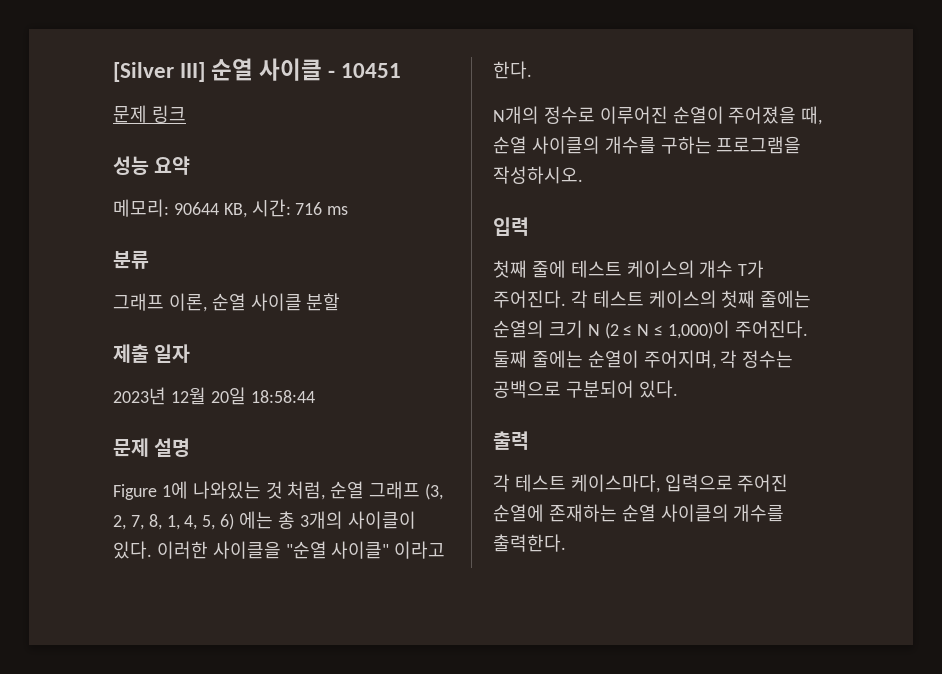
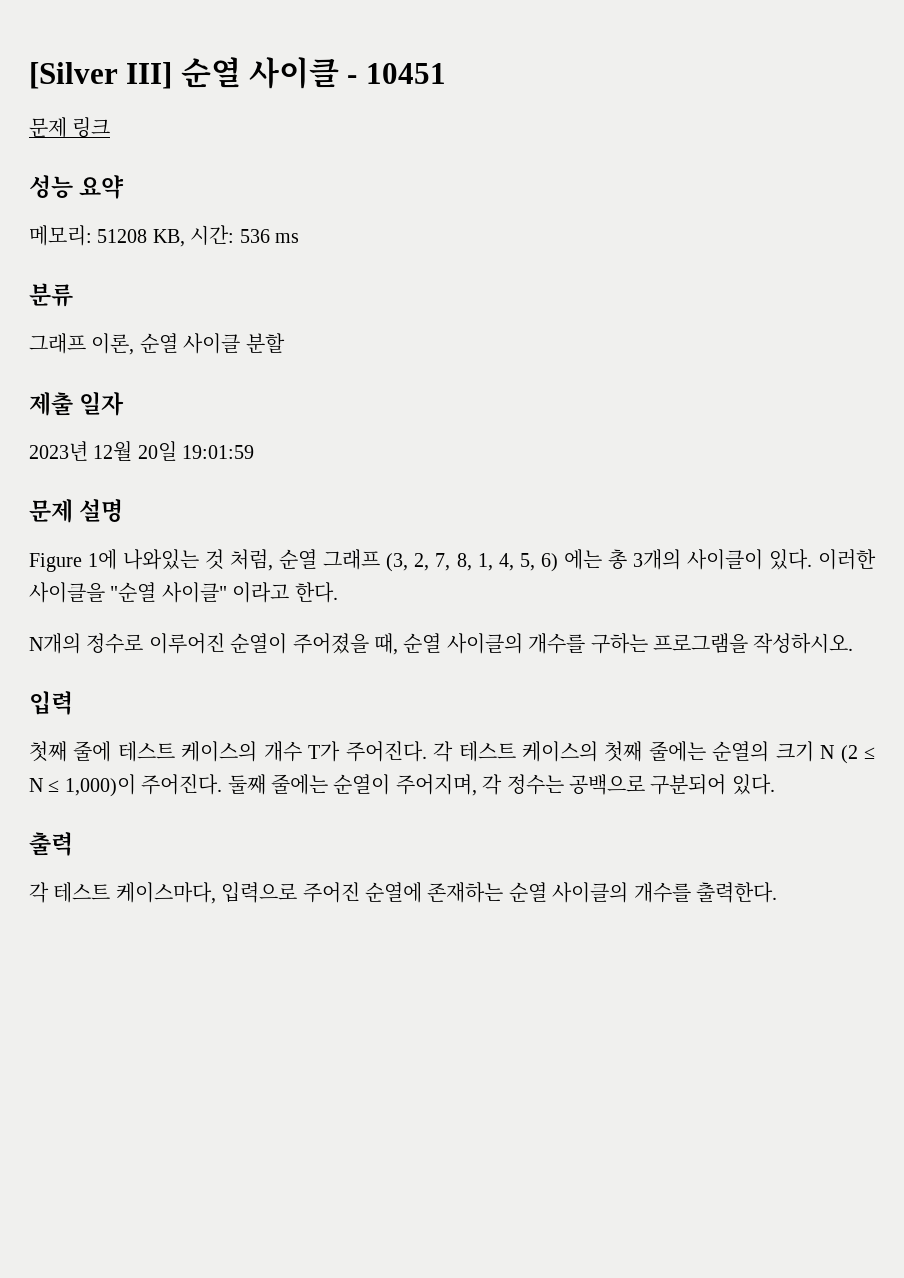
[173,202,219,215] 90644 -> [97,229,148,243] 51208
[295,202,323,215] 716 -> [239,229,270,243] 536
[250,390,315,403] 18:58:44 -> [182,445,255,459] 19:01:59

